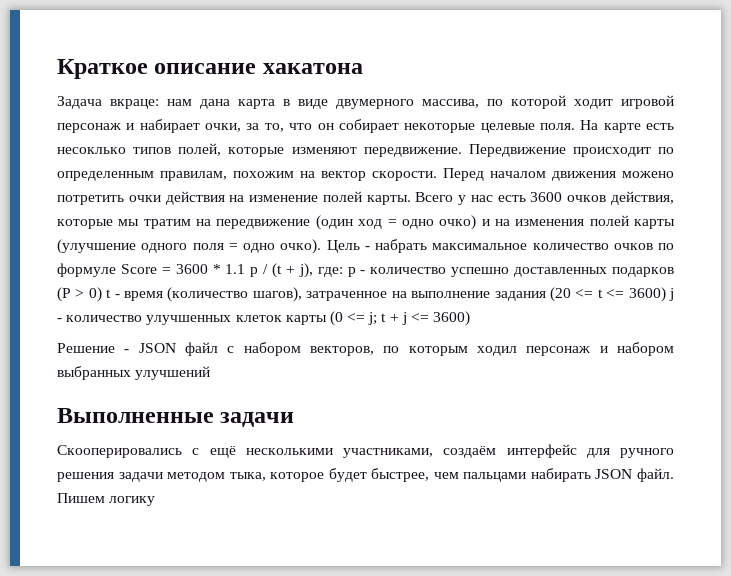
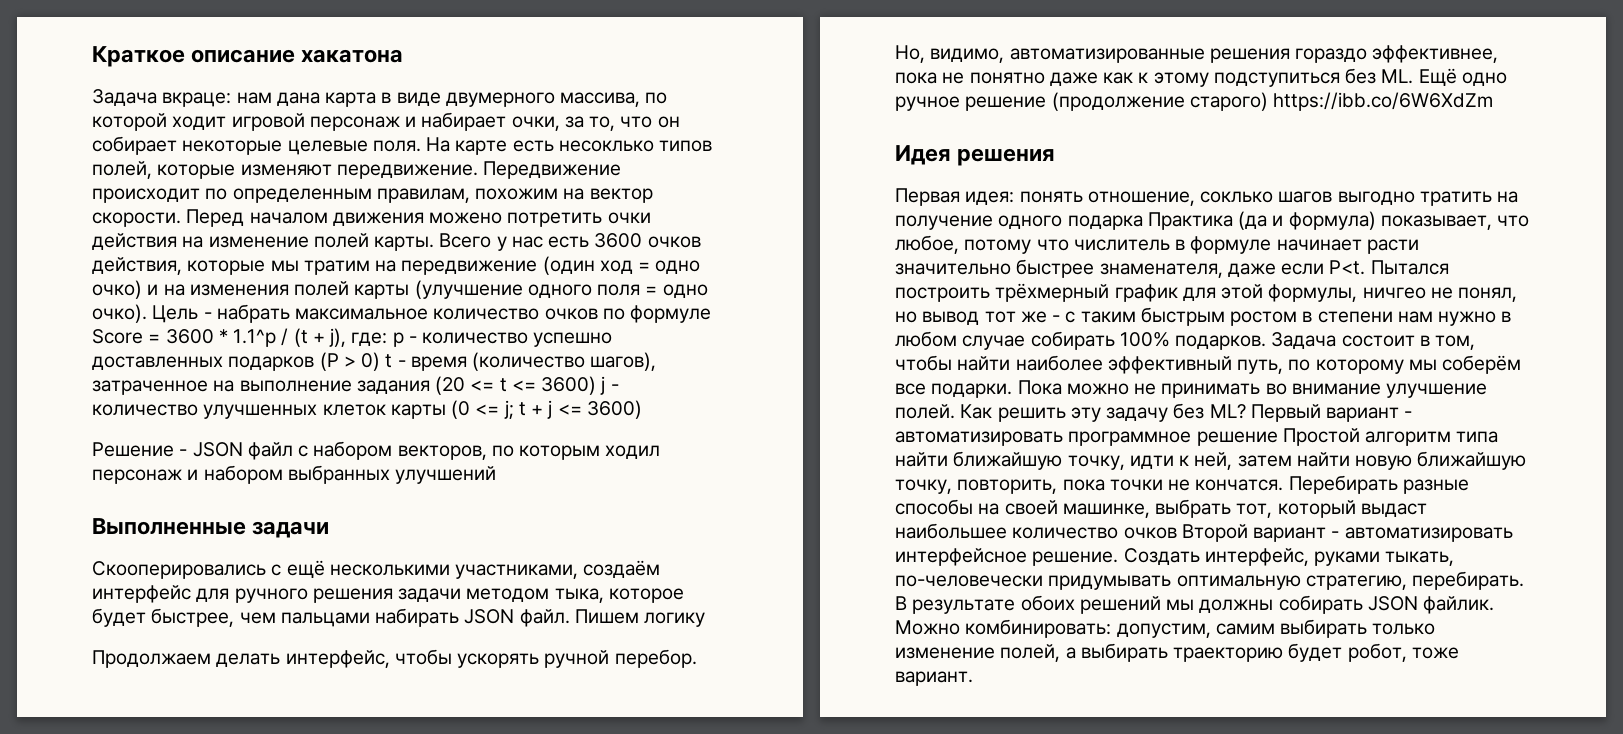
[225,264,259,277] 1.1 p -> [233,329,277,347] 1.1^p
(156, 501) none -> [92,649,697,668] [895,45,1499,63] [895,68,1507,87] [895,92,1494,111] [895,145,1056,166] [895,188,1519,206] [895,211,1530,230] [895,235,1419,254] [895,259,1449,278] [895,283,1518,302] [895,307,1512,326] [895,331,1476,350] [895,355,1522,374] [895,380,1488,398] [895,403,1413,422] [895,428,1499,446] [895,451,1527,470] [895,475,1469,494] [895,499,1427,518] [895,523,1513,542] [895,548,1455,566] [895,571,1525,590] [895,595,1495,614] [895,619,1436,638] [895,643,1459,662] [895,671,973,686] // Продолжаем делать интерфейс, чтобы ускорять ручной перебор. Но, видимо, автоматизированные решения гораздо эффективнее, пока не понятно даже как к этому подступиться без ML. Ещё одно ручное решение (продолжение старого) https://ibb.co/6W6XdZm // Идея решения // Первая идея: понять отношение, соклько шагов выгодно тратить на получение одного подарка Практика (да и формула) показывает, что любое, потому что числитель в формуле начинает расти значительно быстрее знаменателя, даже если P<t. Пытался построить трёхмерный график для этой формулы, ничгео не понял, но вывод тот же - с таким быстрым ростом в степени нам нужно в любом случае собирать 100% подарков. Задача состоит в том, чтобы найти наиболее эффективный путь, по которому мы соберём все подарки. Пока можно не принимать во внимание улучшение полей. Как решить эту задачу без ML? Первый вариант - автоматизировать программное решение Простой алгоритм типа найти ближайшую точку, идти к ней, затем найти новую ближайшую точку, повторить, пока точки не кончатся. Перебирать разные способы на своей машинке, выбрать тот, который выдаст наибольшее количество очков Второй вариант - автоматизировать интерфейсное решение. Создать интерфейс, руками тыкать, по-человечески придумывать оптимальную стратегию, перебирать. В результате обоих решений мы должны собирать JSON файлик. Можно комбинировать: допустим, самим выбирать только изменение полей, а выбирать траекторию будет робот, тоже вариант.

